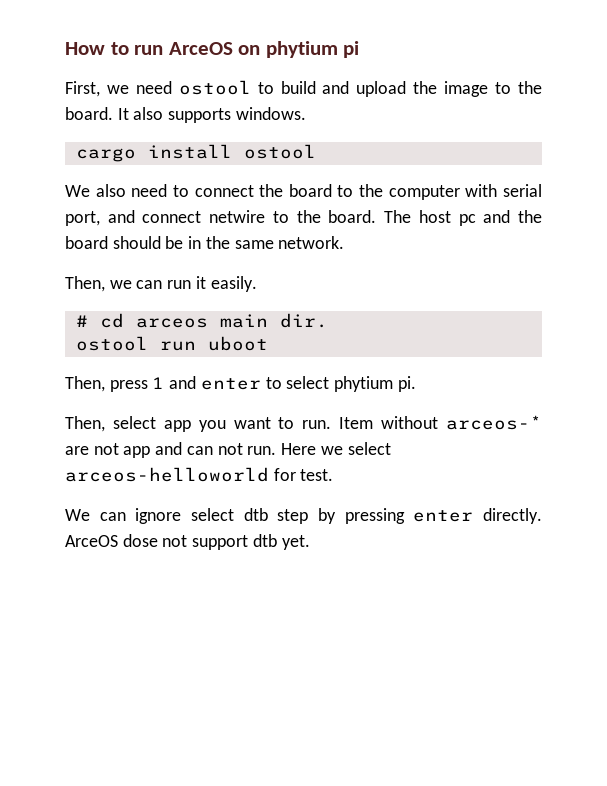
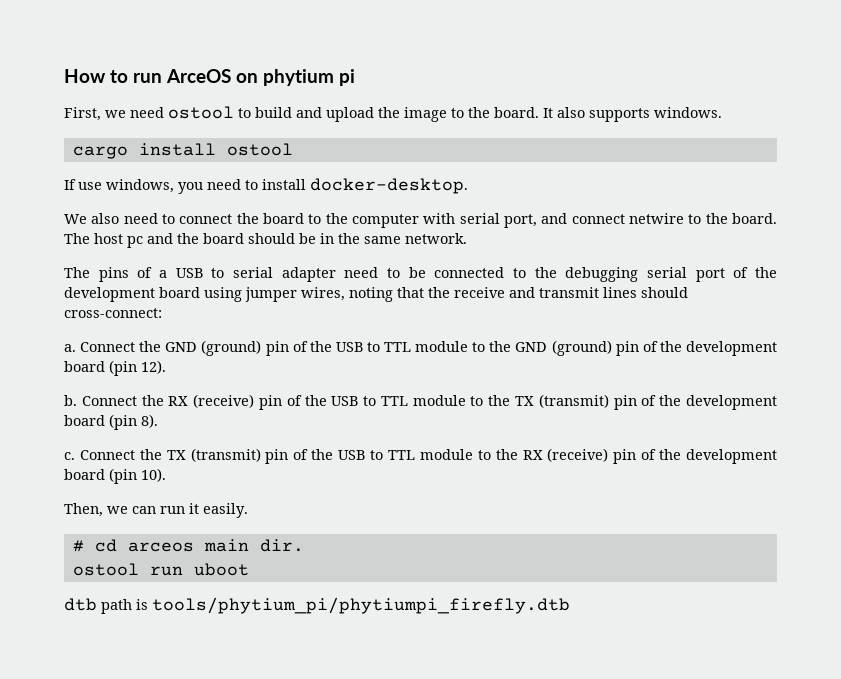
(316, 151) none -> [64,178,468,194] // If use windows, you need to install docker-desktop.
(345, 242) none -> [64,267,777,282] [64,287,688,302] [64,308,162,318] [64,340,777,356] [64,360,166,376] [64,394,777,410] [64,414,158,430] [64,448,778,464] [64,468,166,484] // The pins of a USB to serial adapter need to be connected to the debugging serial port of the development board using jumper wires, noting that the receive and transmit lines should cross-connect: // a. Connect the GND (ground) pin of the USB to TTL module to the GND (ground) pin of the development board (pin 12). // b. Connect the RX (receive) pin of the USB to TTL module to the TX (transmit) pin of the development board (pin 8). // c. Connect the TX (transmit) pin of the USB to TTL module to the RX (receive) pin of the development board (pin 10).
[65,376,416,392] [65,415,542,432] [65,442,391,458] [65,467,334,482] [65,508,542,524] [65,534,310,550] Then, press 1 and enter to select phytium pi. // Then, select app you want to run. Item without arceos-* are not app and can not run. Here we select arceos-helloworld for test. // We can ignore select dtb step by pressing enter directly. ArceOS dose not support dtb yet. -> [64,597,570,614] dtb path is tools/phytium_pi/phytiumpi_firefly.dtb

